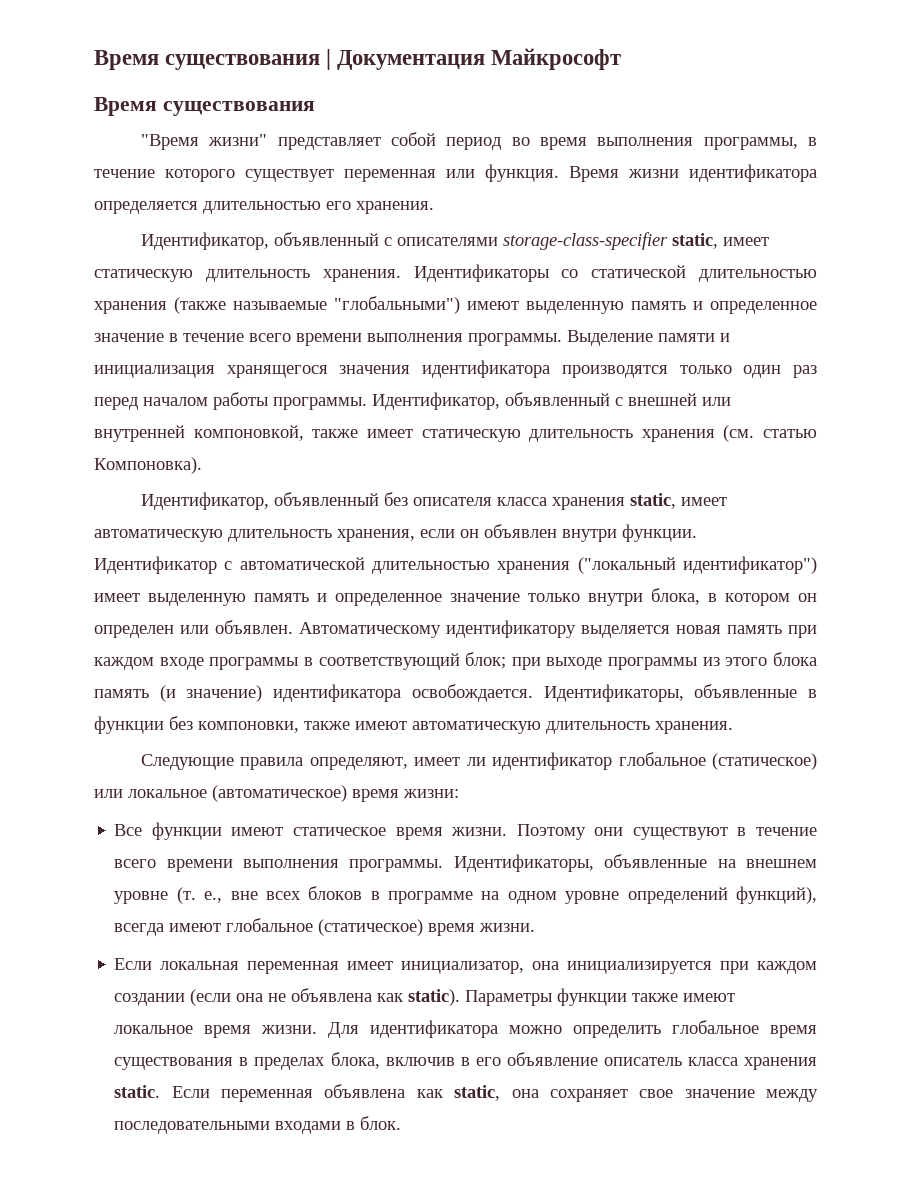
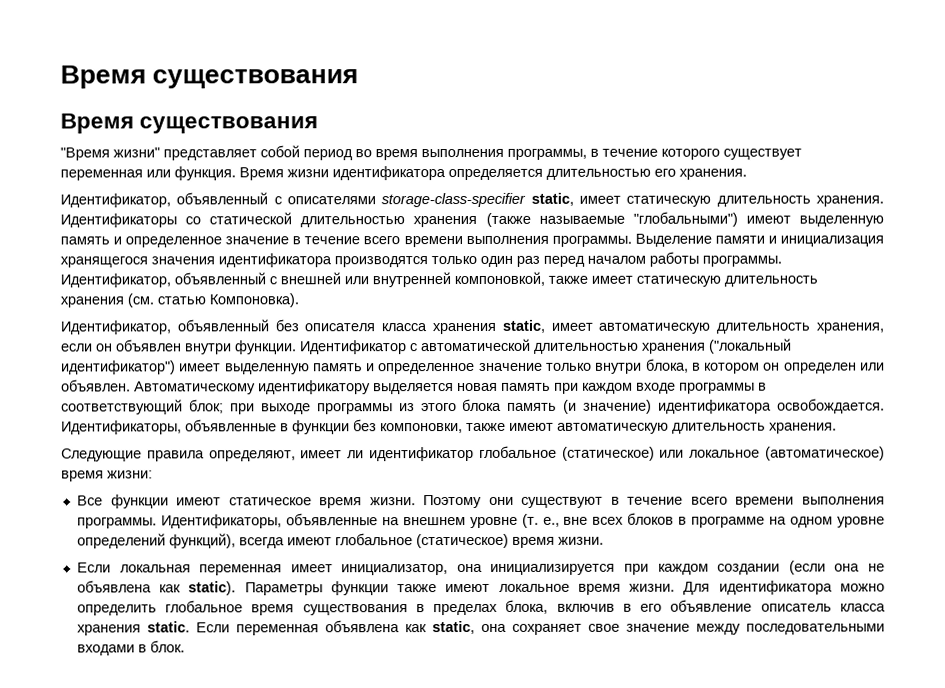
[94,48,622,70] Время существования | Документация Майкрософт -> [60,65,359,89] Время существования

